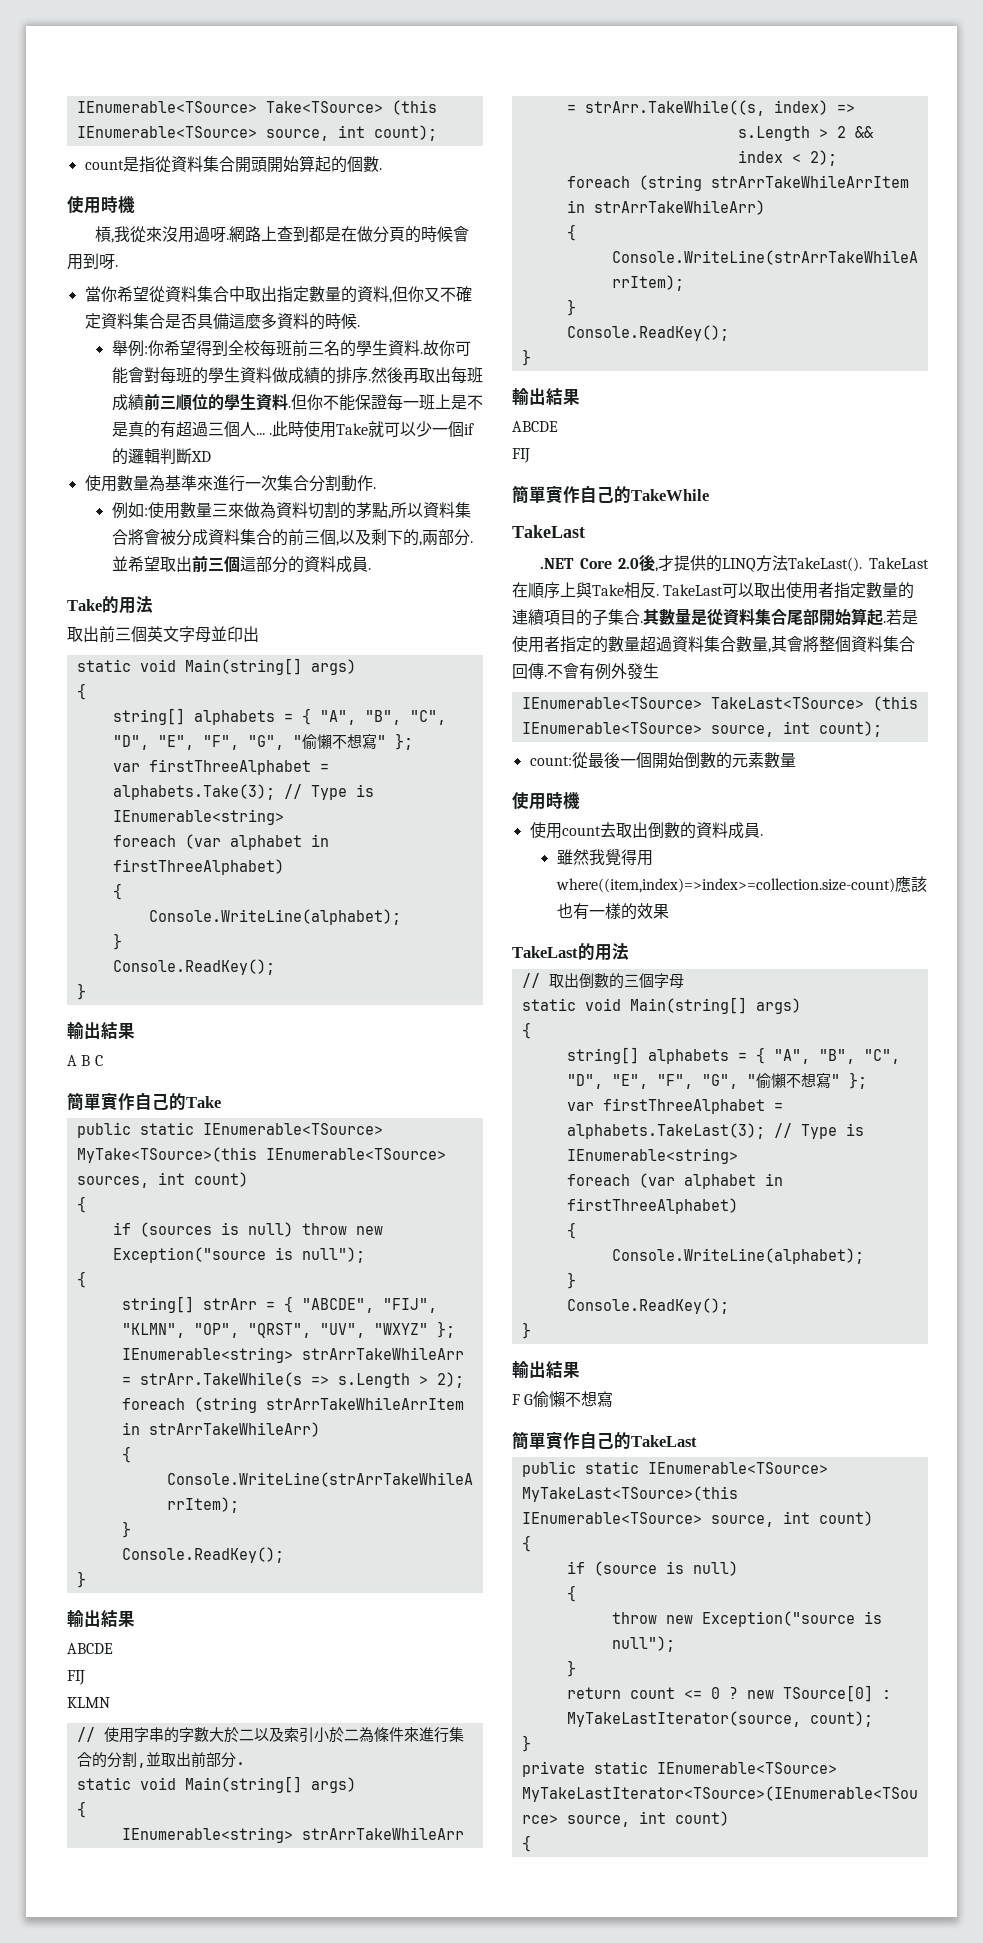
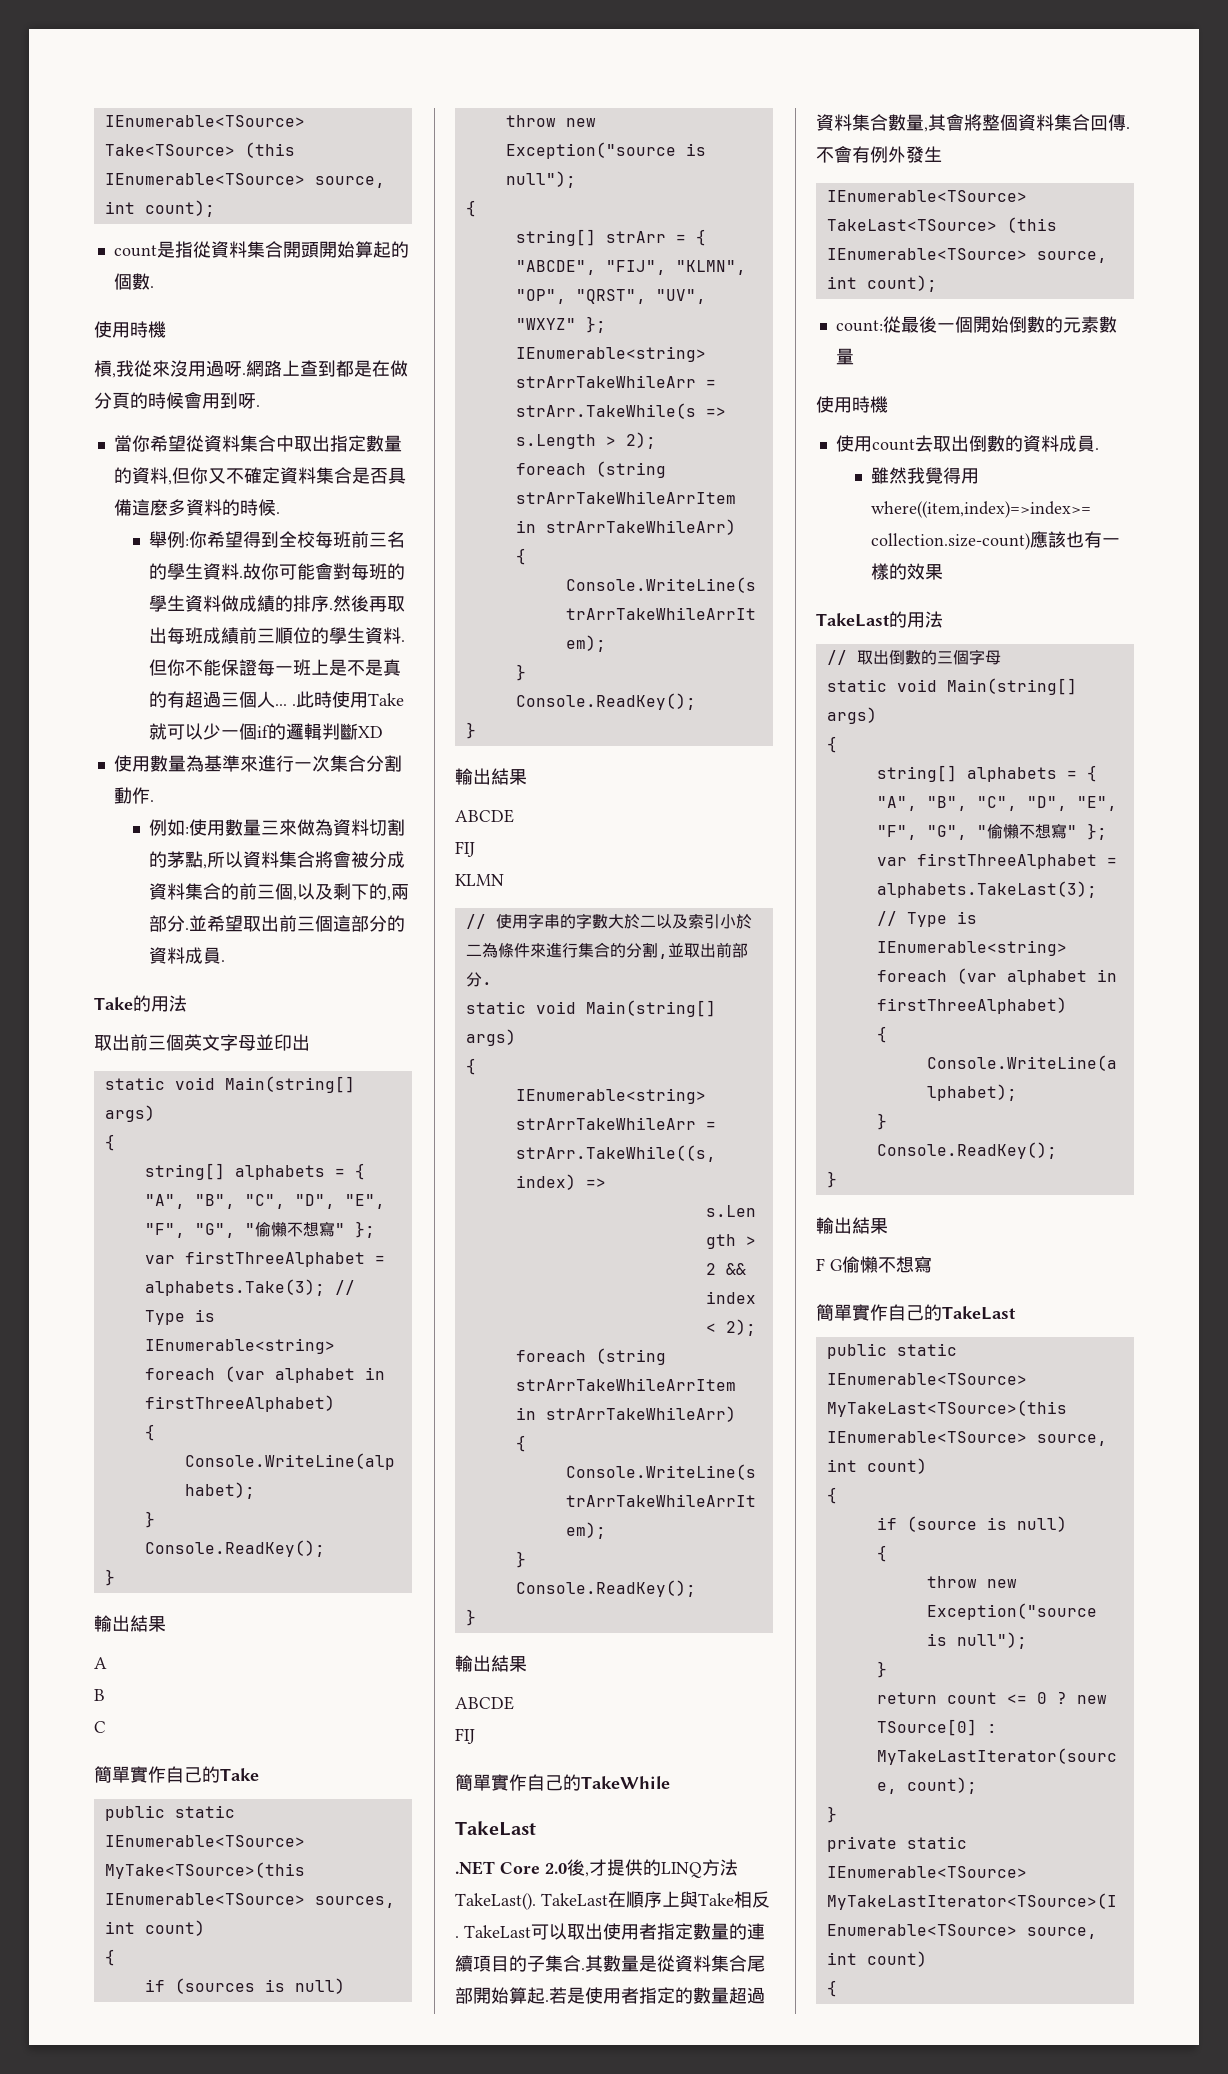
(77, 1060) none -> (107, 1663) //
(91, 1060) none -> (105, 1695) //

